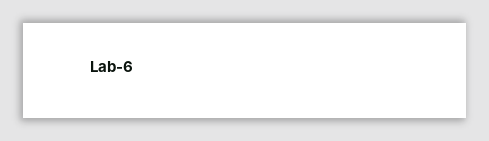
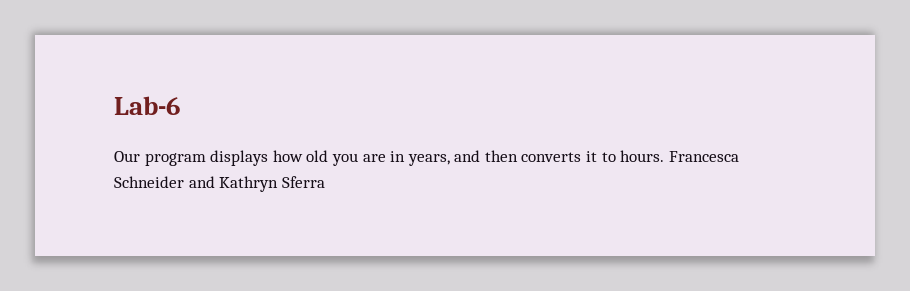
(133, 66) none -> [114,150,739,166] [114,176,325,192] // Our program displays how old you are in years, and then converts it to hours. Francesca Schneider and Kathryn Sferra

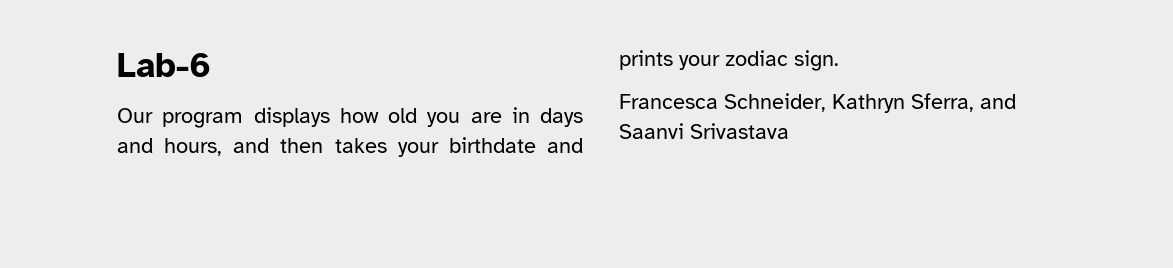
[407,150,739,166] [114,176,325,192] years, and then converts it to hours. Francesca Schneider and Kathryn Sferra -> [540,108,583,127] [117,137,583,157] [619,50,839,71] [619,93,1016,113] [619,123,789,139] days and hours, and then takes your birthdate and prints your zodiac sign. // Francesca Schneider, Kathryn Sferra, and Saanvi Srivastava

